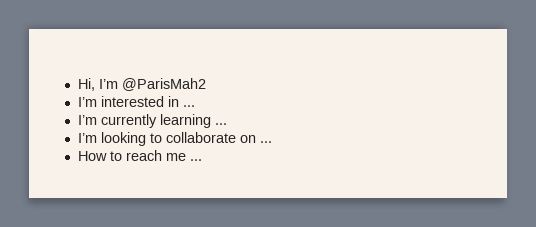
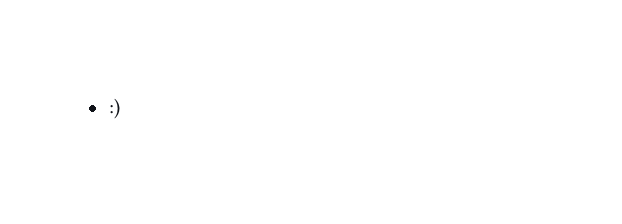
[77,78,206,91] [77,96,195,107] [77,114,227,128] [77,132,272,146] [77,150,202,161] Hi, I’m @ParisMah2 // I’m interested in ... // I’m currently learning ... // I’m looking to collaborate on ... // How to reach me ... -> [108,98,120,119] :)

